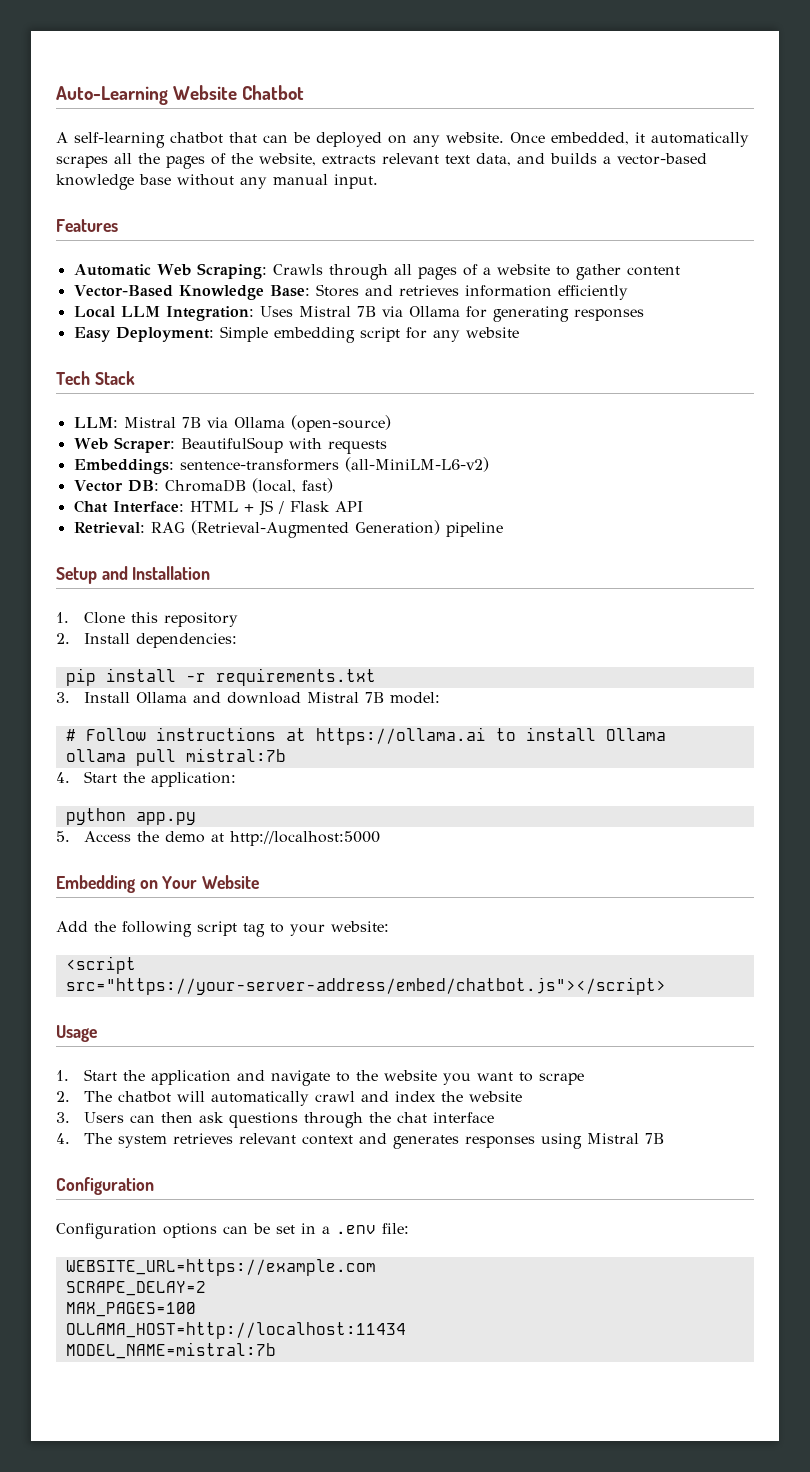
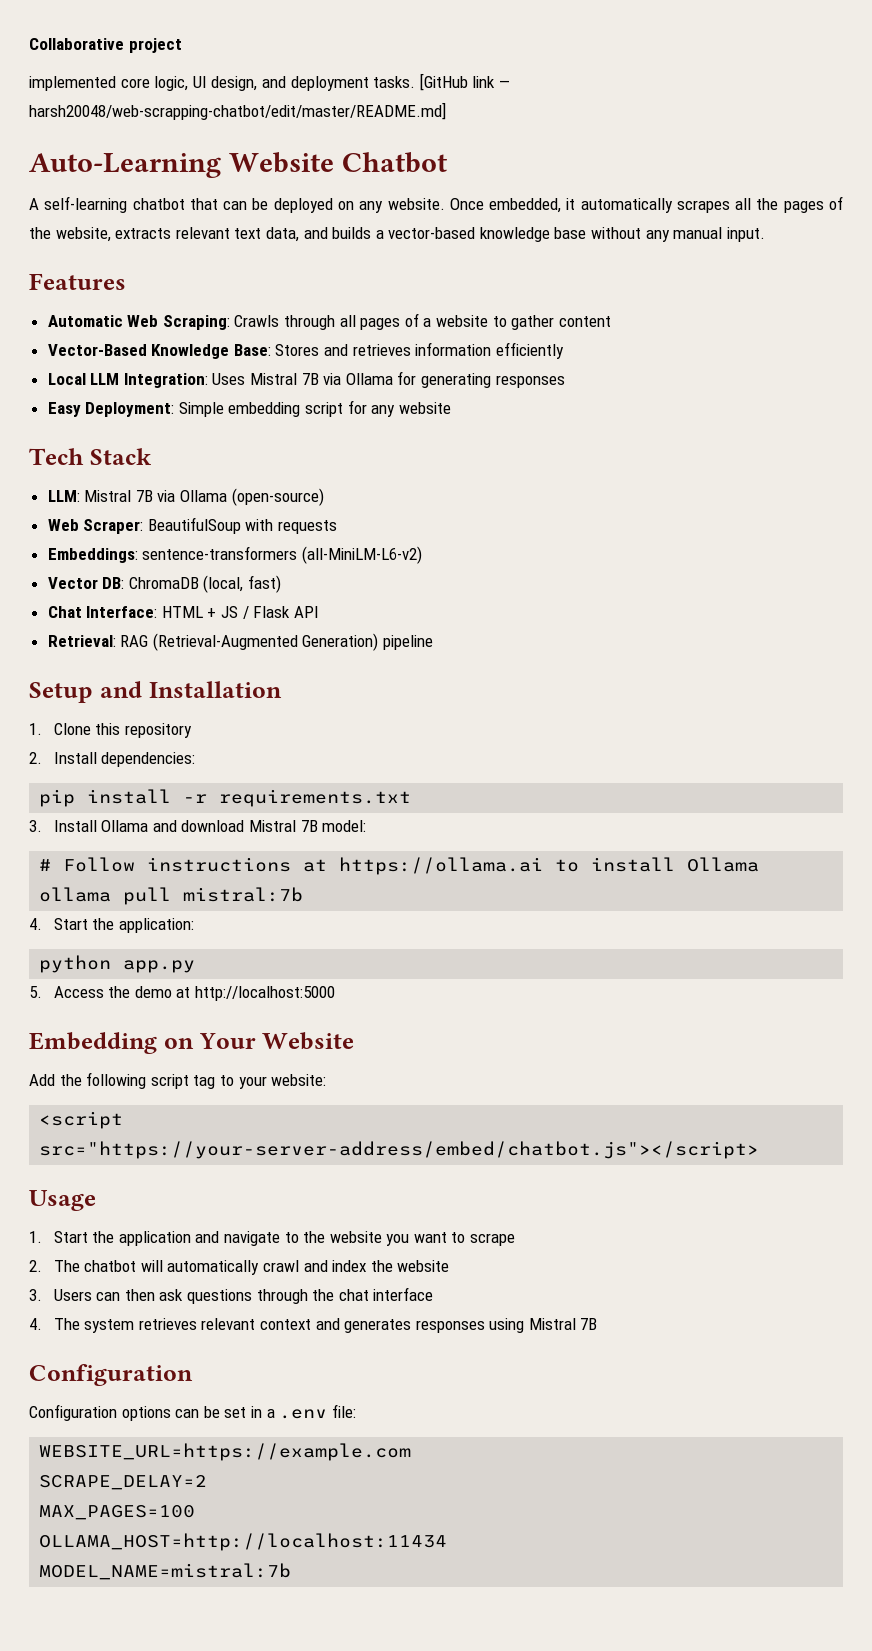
(56, 95) none -> [29,38,182,53] [29,73,510,91] [29,102,446,120] Collaborative project // implemented core logic, UI design, and deployment tasks. [GitHub link — harsh20048/web-scrapping-chatbot/edit/master/README.md] //

